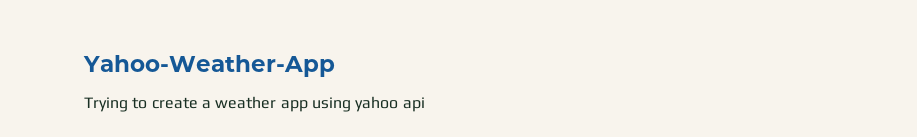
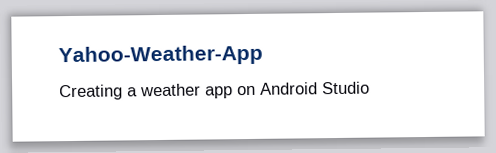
[84,96,425,112] Trying to create a weather app using yahoo api -> [59,81,370,101] Creating a weather app on Android Studio

